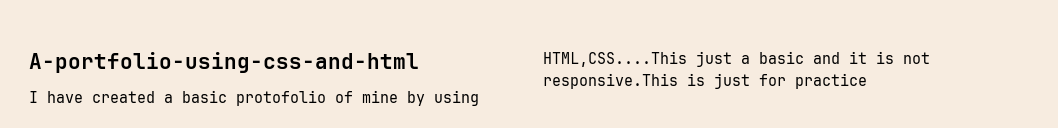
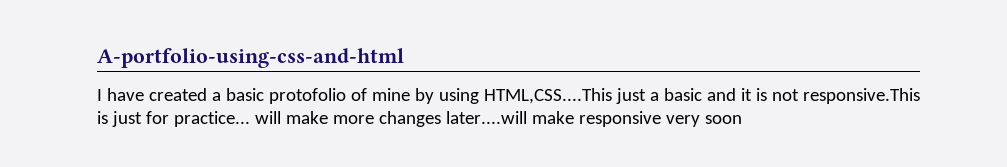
[795,73,867,89] practice -> [173,111,742,127] practice... will make more changes later....will make responsive very soon

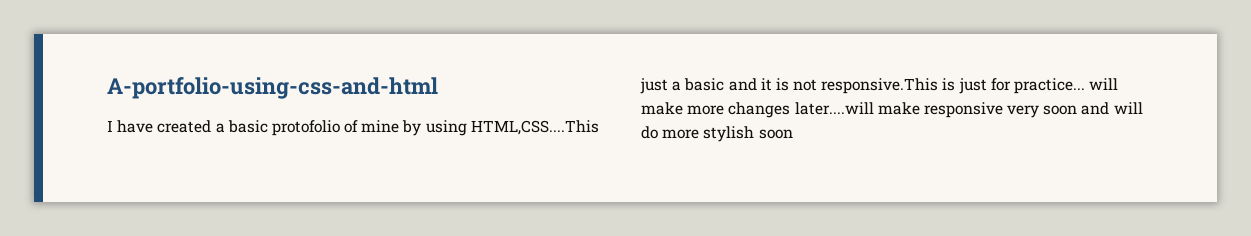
(742, 119) none -> [1081,102,1143,115] [641,126,793,142] and will do more stylish soon

